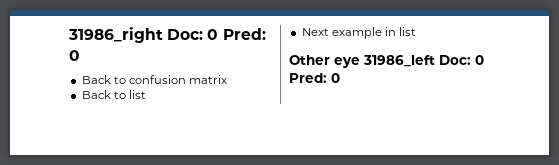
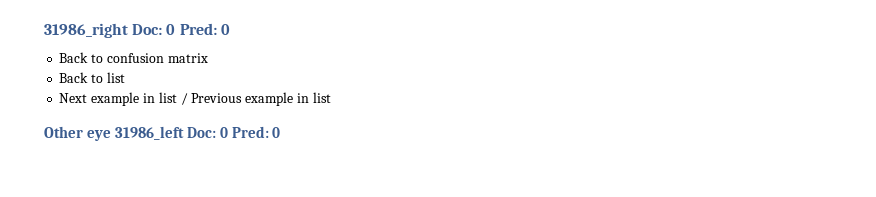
(416, 31) none -> [180,92,331,106] / Previous example in list

